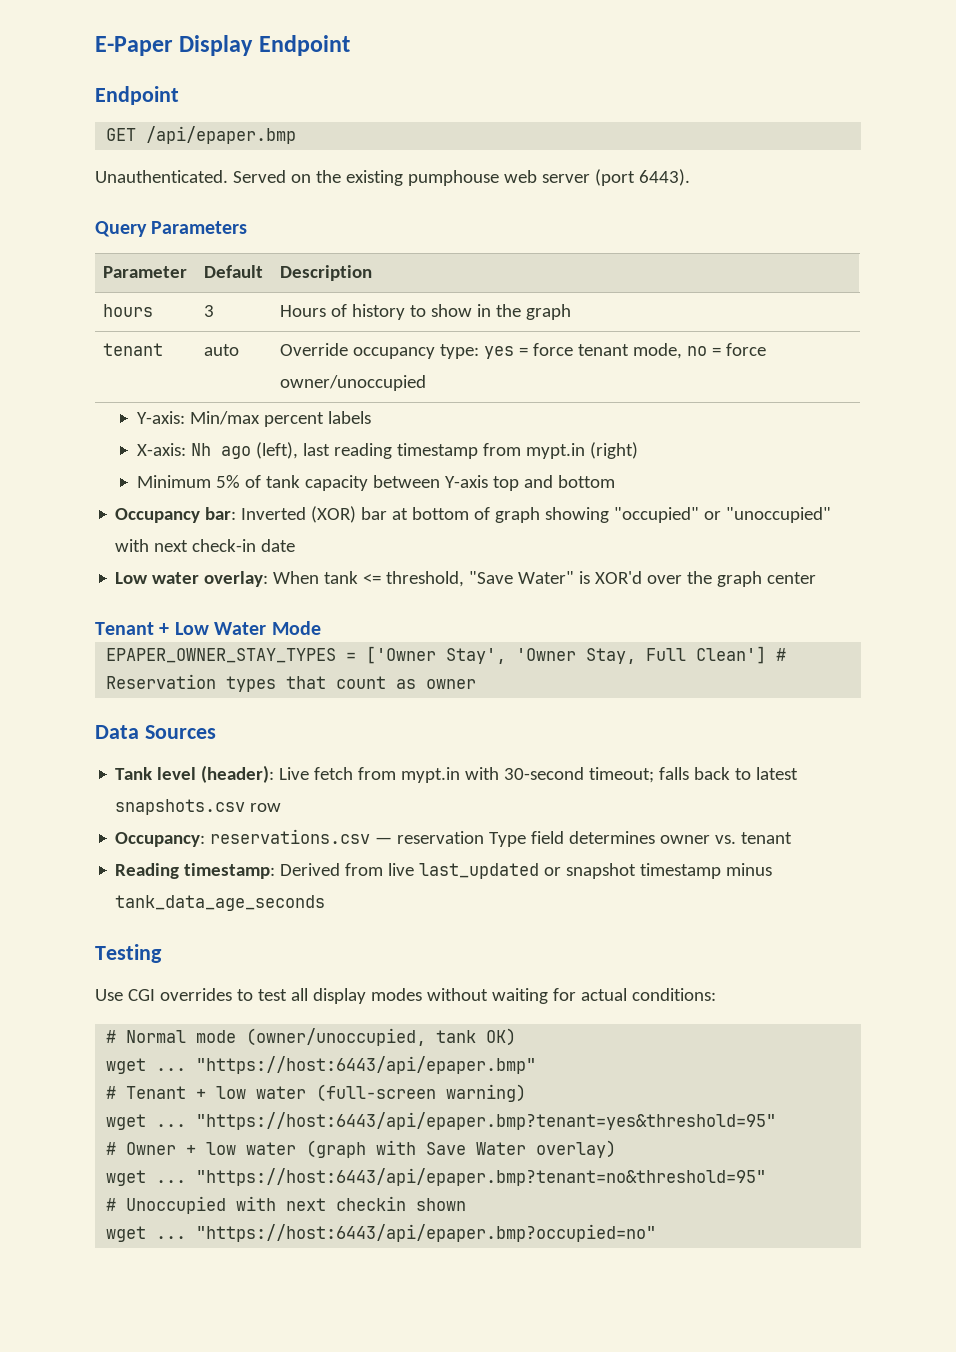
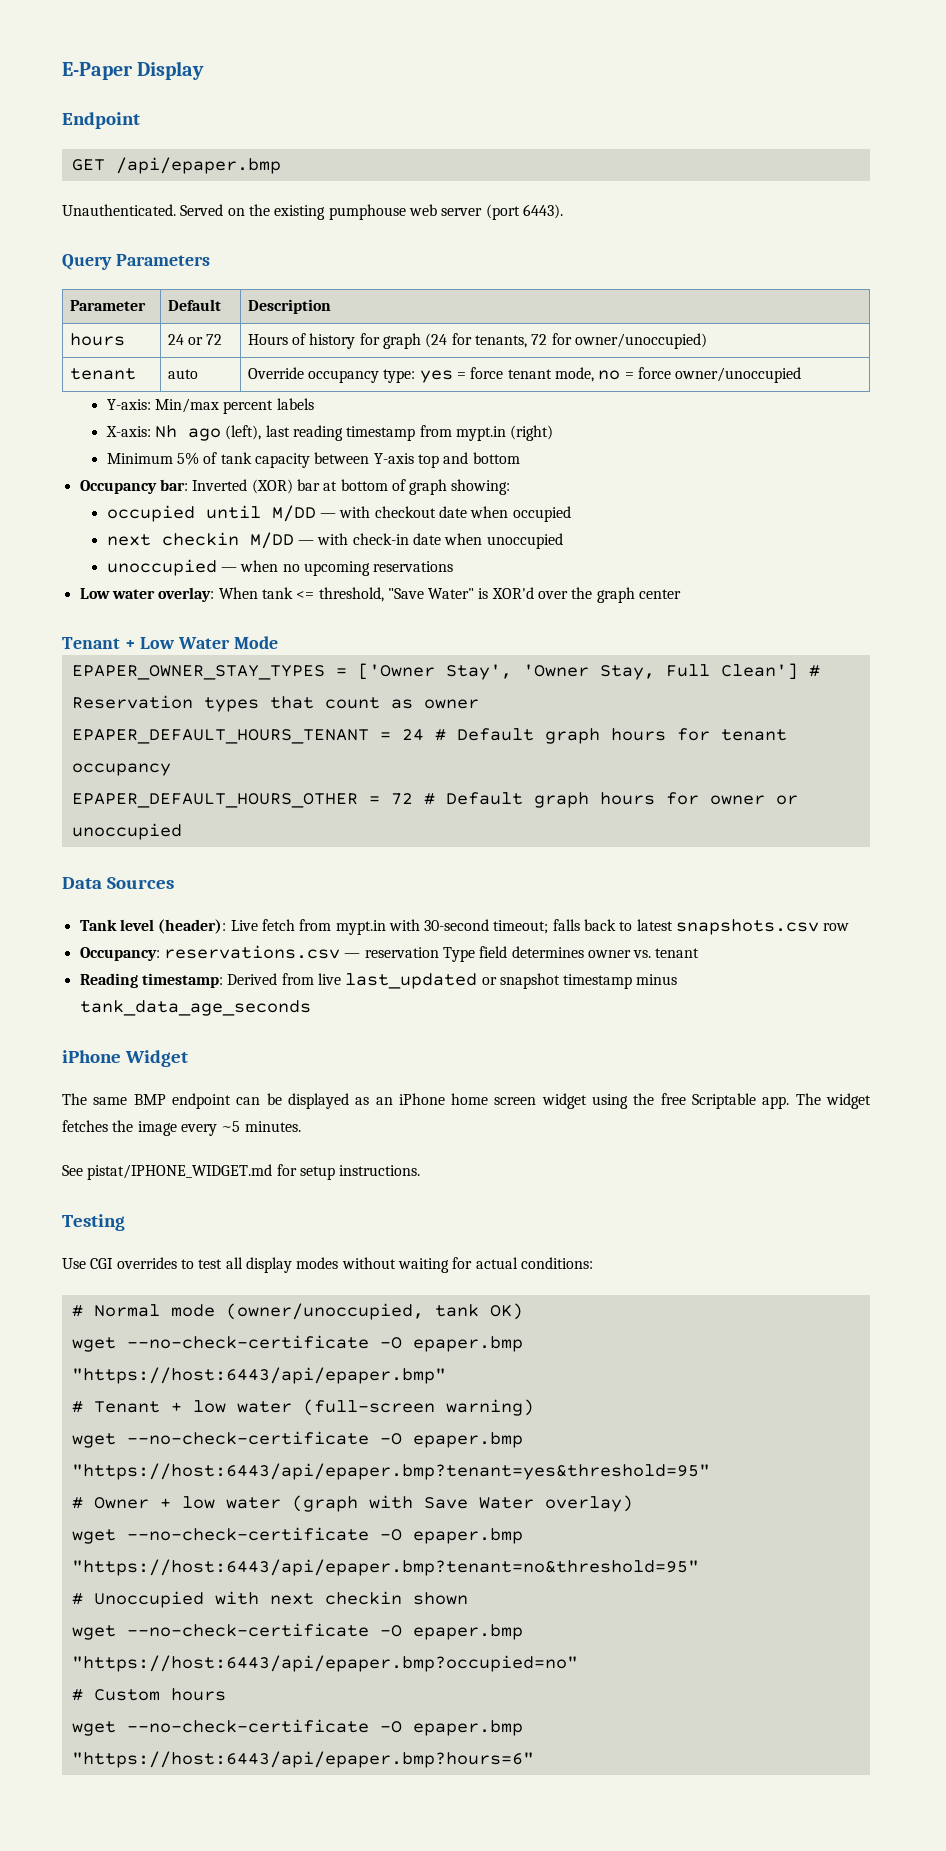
[258,35,350,56] Endpoint -> (205, 70) none
[204,305,215,317] 3 -> [167,334,223,345] 24 or 72
[409,304,571,320] to show in the graph -> [359,333,707,349] for graph (24 for tenants, 72 for owner/unoccupied)
[545,507,832,523] [115,539,296,552] showing "occupied" or "unoccupied" with next check-in date -> [451,479,511,495] [106,505,571,522] [106,532,563,549] [106,559,454,576] showing: // occupied until M/DD — with checkout date when occupied // next checkin M/DD — with check-in date when unoccupied // unoccupied — when no upcoming reservations
(477, 684) none -> [71,728,787,744] [71,763,171,776] [71,792,798,808] [71,823,182,840] // EPAPER_DEFAULT_HOURS_TENANT = 24 # Default graph hours for tenant occupancy // EPAPER_DEFAULT_HOURS_OTHER = 72 # Default graph hours for owner or unoccupied
(326, 903) none -> [62,1050,188,1067] [62,1093,871,1109] [62,1120,301,1136] [62,1164,421,1180] // iPhone Widget // The same BMP endpoint can be displayed as an iPhone home screen widget using the free Scriptable app. The widget fetches the image every ~5 minutes. // See pistat/IPHONE_WIDGET.md for setup instructions.
[156,1068,187,1071] ... -> [126,1335,523,1352] --no-check-certificate -O epaper.bmp
[156,1124,187,1127] ... -> [126,1431,523,1448] --no-check-certificate -O epaper.bmp
[156,1180,187,1183] ... -> [126,1527,523,1544] --no-check-certificate -O epaper.bmp
[156,1224,657,1242] ... "https://host:6443/api/epaper.bmp?occupied=no" -> [126,1623,523,1640] [71,1655,578,1672] [71,1688,226,1701] [71,1719,523,1736] [71,1751,534,1768] --no-check-certificate -O epaper.bmp "https://host:6443/api/epaper.bmp?occupied=no" // # Custom hours // wget --no-check-certificate -O epaper.bmp "https://host:6443/api/epaper.bmp?hours=6"

